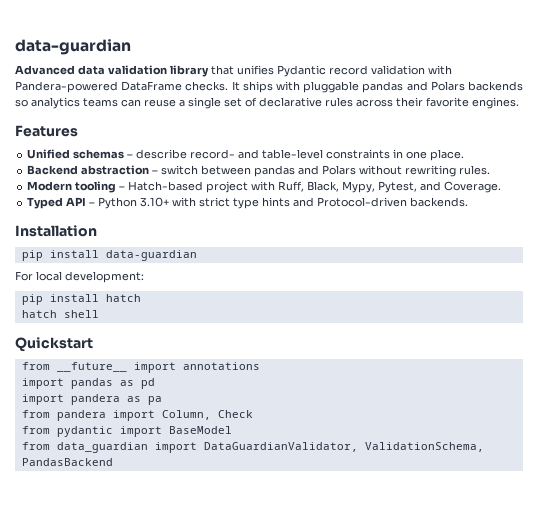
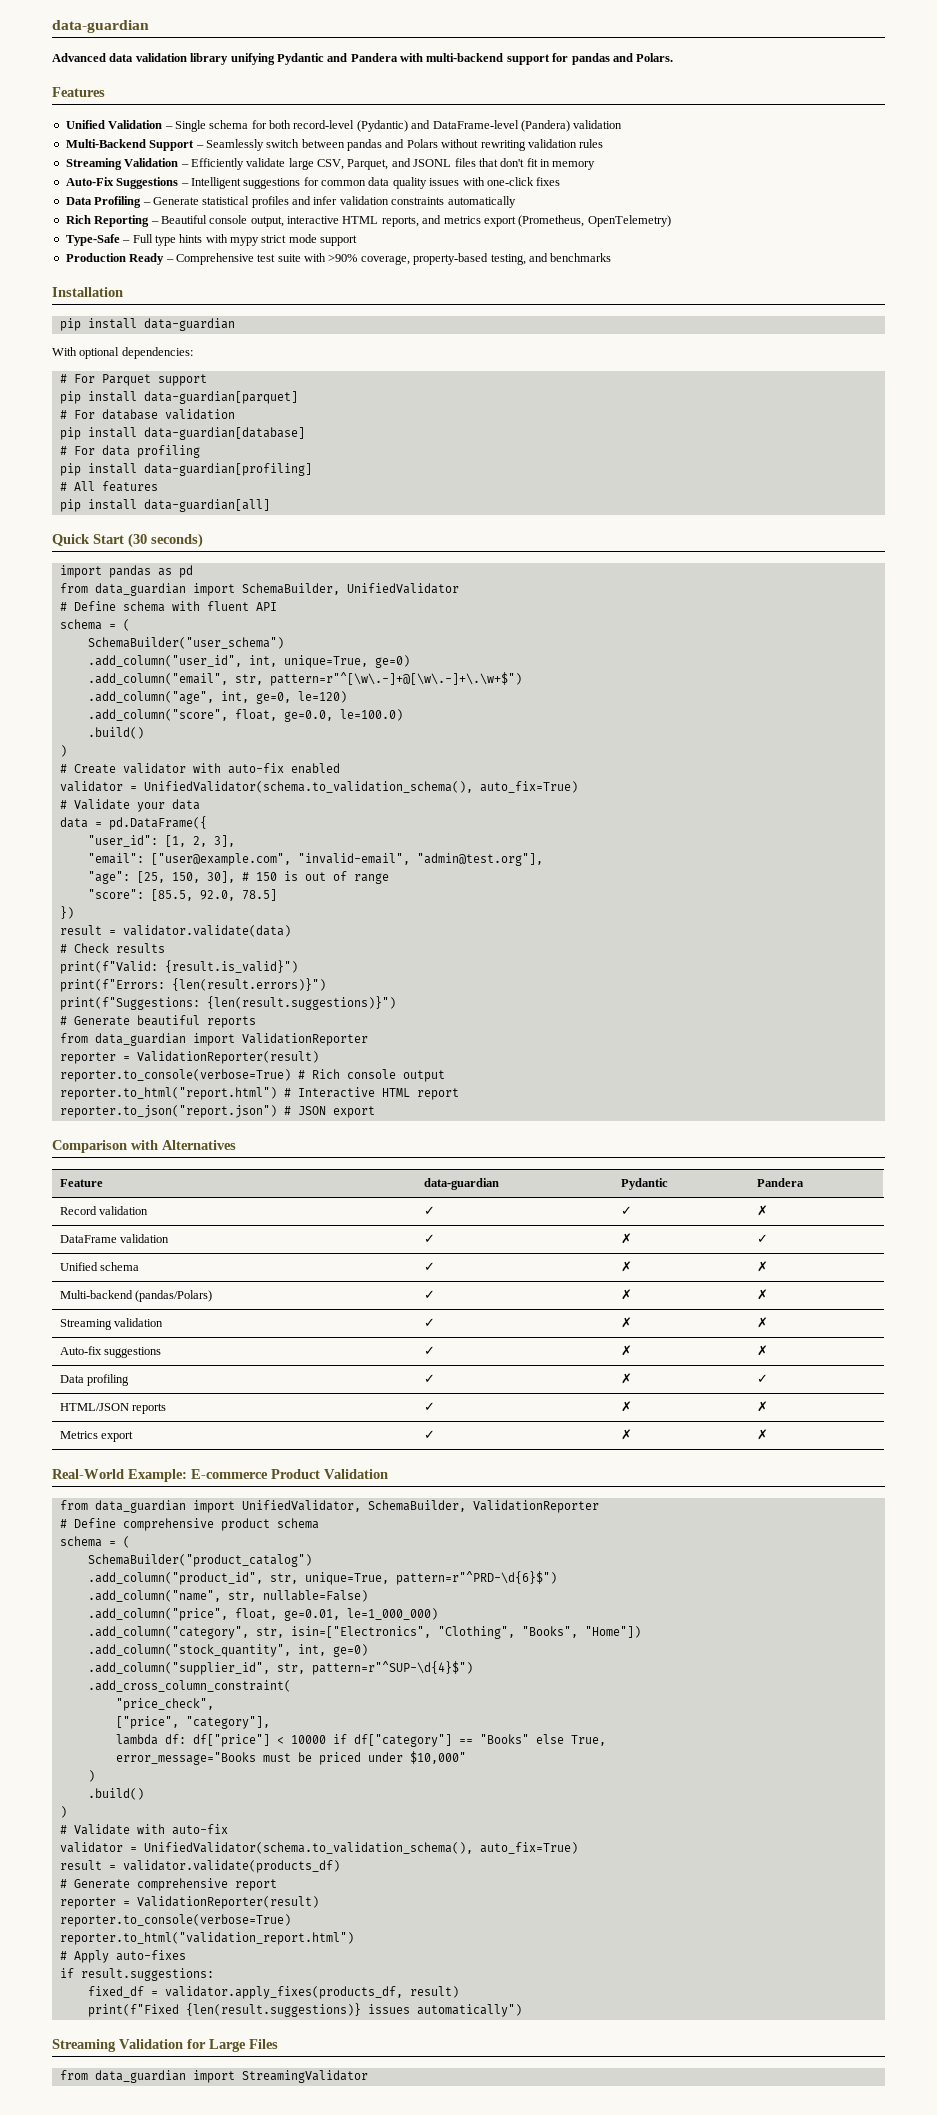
[211,65,452,77] [15,81,523,93] [15,97,519,109] [15,125,78,137] [27,149,465,161] [27,165,159,175] that unifies Pydantic record validation with Pandera-powered DataFrame checks. It ships with pluggable pandas and Polars backends so analytics teams can reuse a single set of declarative rules across their favorite engines. // Features // Unified schemas – describe record- and table-level constraints in one place. // Backend abstraction – -> [230,53,674,65] [52,87,105,97] [65,120,623,132] [65,139,264,151] unifying Pydantic and Pandera with multi-backend support for pandas and Polars. // Features // Unified Validation – Single schema for both record-level (Pydantic) and DataFrame-level (Pandera) validation // Multi-Backend Support – Seamlessly
[459,165,491,175] [27,181,502,193] [27,197,469,209] [15,225,97,237] [21,250,197,261] [15,271,144,283] [21,294,141,305] [21,310,99,318] [15,337,93,352] [21,362,260,373] [21,378,155,389] [21,394,162,405] [21,410,253,421] [21,426,232,437] [21,442,484,453] [21,458,113,466] rules. // Modern tooling – Hatch-based project with Ruff, Black, Mypy, Pytest, and Coverage. // Typed API – Python 3.10+ with strict type hints and Protocol-driven backends. // Installation // pip install data-guardian // For local development: // pip install hatch // hatch shell // Quickstart // from __future__ import annotations // import pandas as pd // import pandera as pa // from pandera import Column, Check // from pydantic import BaseModel // from data_guardian import DataGuardianValidator, ValidationSchema, PandasBackend -> [527,139,604,148] [65,158,596,170] [65,177,561,189] [65,196,516,208] [65,215,671,227] [65,234,358,246] [65,253,612,265] [52,287,123,297] [59,318,235,331] [52,347,193,359] [59,374,207,386] [59,391,298,404] [59,409,235,420] [59,427,305,440] [59,445,200,458] [59,463,312,476] [59,481,158,492] [59,499,270,512] [52,533,203,548] [59,565,193,578] [59,583,459,596] [59,601,277,612] [59,619,130,631] [87,637,284,649] [87,655,410,668] [87,672,522,686] [87,691,347,704] [87,709,403,722] [87,727,144,739] [59,745,67,757] [59,763,340,774] [59,781,578,793] [59,799,200,812] [59,816,207,830] [87,835,235,847] [87,853,543,866] [87,871,389,884] [87,889,277,901] [59,906,74,919] [59,925,291,937] [59,943,165,953] [59,960,298,974] [59,978,326,992] [59,996,396,1010] [59,1015,256,1028] [59,1033,368,1046] [59,1051,319,1064] [59,1069,445,1082] [59,1087,459,1100] [59,1105,375,1118] [52,1140,236,1153] [59,1179,103,1187] [423,1178,499,1190] [620,1178,668,1190] [756,1178,804,1187] [59,1206,149,1215] [423,1206,435,1215] [620,1206,632,1215] [756,1205,768,1216] [59,1234,170,1243] [423,1234,435,1243] [620,1233,632,1244] [756,1234,768,1243] [59,1262,140,1271] [423,1262,435,1271] [620,1261,632,1272] [756,1261,768,1272] [59,1290,213,1302] [423,1290,435,1299] [620,1289,632,1300] [756,1289,768,1300] [59,1318,164,1330] [423,1318,435,1327] [620,1317,632,1328] [756,1317,768,1328] [59,1346,162,1358] [423,1346,435,1355] [620,1345,632,1356] [756,1345,768,1356] [59,1374,130,1386] [423,1374,435,1383] [620,1373,632,1384] [756,1374,768,1383] [59,1403,167,1414] [423,1402,435,1411] [620,1401,632,1412] [756,1401,768,1412] [59,1431,134,1442] [423,1430,435,1439] [620,1429,632,1440] [756,1429,768,1440] [52,1469,388,1482] [59,1500,599,1513] [59,1518,319,1531] [59,1536,130,1548] [87,1554,312,1567] [87,1571,557,1585] [87,1590,368,1602] [87,1608,438,1621] [87,1626,641,1639] [87,1644,368,1657] [87,1661,473,1675] [87,1680,291,1692] [115,1698,214,1711] [115,1716,270,1729] [115,1734,606,1747] [115,1751,466,1765] [87,1770,95,1782] [87,1788,144,1800] [59,1806,67,1818] [59,1824,228,1835] [59,1842,578,1854] [59,1860,340,1873] [59,1878,277,1891] [59,1896,319,1909] [59,1914,291,1927] [59,1932,354,1945] [59,1950,186,1963] [59,1968,214,1981] [87,1986,459,1999] [87,2003,522,2017] [52,2039,278,2052] [59,2070,368,2083] validation rules // Streaming Validation – Efficiently validate large CSV, Parquet, and JSONL files that don't fit in memory // Auto-Fix Suggestions – Intelligent suggestions for common data quality issues with one-click fixes // Data Profiling – Generate statistical profiles and infer validation constraints automatically // Rich Reporting – Beautiful console output, interactive HTML reports, and metrics export (Prometheus, OpenTelemetry) // Type-Safe – Full type hints with mypy strict mode support // Production Ready – Comprehensive test suite with >90% coverage, property-based testing, and benchmarks // Installation // pip install data-guardian // With optional dependencies: // # For Parquet support // pip install data-guardian[parquet] // # For database validation // pip install data-guardian[database] // # For data profiling // pip install data-guardian[profiling] // # All features // pip install data-guardian[all] // Quick Start (30 seconds) // import pandas as pd // from data_guardian import SchemaBuilder, UnifiedValidator // # Define schema with fluent API // schema = ( // SchemaBuilder("user_schema") // .add_column("user_id", int, unique=True, ge=0) // .add_column("email", str, pattern=r"^[\w\.-]+@[\w\.-]+\.\w+$") // .add_column("age", int, ge=0, le=120) // .add_column("score", float, ge=0.0, le=100.0) // .build() // ) // # Create validator with auto-fix enabled // validator = UnifiedValidator(schema.to_validation_schema(), auto_fix=True) // # Validate your data // data = pd.DataFrame({ // "user_id": [1, 2, 3], // "email": ["user@example.com", "invalid-email", "admin@test.org"], // "age": [25, 150, 30], # 150 is out of range // "score": [85.5, 92.0, 78.5] // }) // result = validator.validate(data) // # Check results // print(f"Valid: {result.is_valid}") // print(f"Errors: {len(result.errors)}") // print(f"Suggestions: {len(result.suggestions)}") // # Generate beautiful reports // from data_guardian import ValidationReporter // reporter = ValidationReporter(result) // reporter.to_console(verbose=True) # Rich console output // reporter.to_html("report.html") # Interactive HTML report // reporter.to_json("report.json") # JSON export // Comparison with Alternatives // Feature | data-guardian | Pydantic | Pandera // Record validation | ✓ | ✓ | ✗ // DataFrame validation | ✓ | ✗ | ✓ // Unified schema | ✓ | ✗ | ✗ // Multi-backend (pandas/Polars) | ✓ | ✗ | ✗ // Streaming validation | ✓ | ✗ | ✗ // Auto-fix suggestions | ✓ | ✗ | ✗ // Data profiling | ✓ | ✗ | ✓ // HTML/JSON reports | ✓ | ✗ | ✗ // Metrics export | ✓ | ✗ | ✗ // Real-World Example: E-commerce Product Validation // from data_guardian import UnifiedValidator, SchemaBuilder, ValidationReporter // # Define comprehensive product schema // schema = ( // SchemaBuilder("product_catalog") // .add_column("product_id", str, unique=True, pattern=r"^PRD-\d{6}$") // .add_column("name", str, nullable=False) // .add_column("price", float, ge=0.01, le=1_000_000) // .add_column("category", str, isin=["Electronics", "Clothing", "Books", "Home"]) // .add_column("stock_quantity", int, ge=0) // .add_column("supplier_id", str, pattern=r"^SUP-\d{4}$") // .add_cross_column_constraint( // "price_check", // ["price", "category"], // lambda df: df["price"] < 10000 if df["category"] == "Books" else True, // error_message="Books must be priced under $10,000" // ) // .build() // ) // # Validate with auto-fix // validator = UnifiedValidator(schema.to_validation_schema(), auto_fix=True) // result = validator.validate(products_df) // # Generate comprehensive report // reporter = ValidationReporter(result) // reporter.to_console(verbose=True) // reporter.to_html("validation_report.html") // # Apply auto-fixes // if result.suggestions: // fixed_df = validator.apply_fixes(products_df, result) // print(f"Fixed {len(result.suggestions)} issues automatically") // Streaming Validation for Large Files // from data_guardian import StreamingValidator

